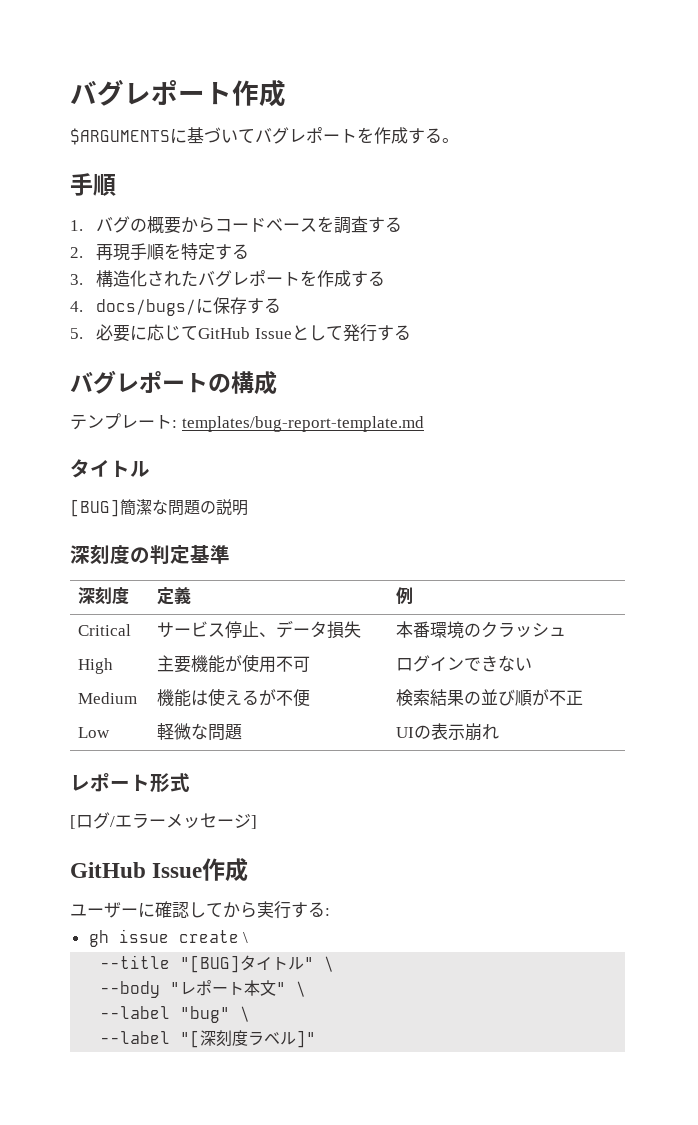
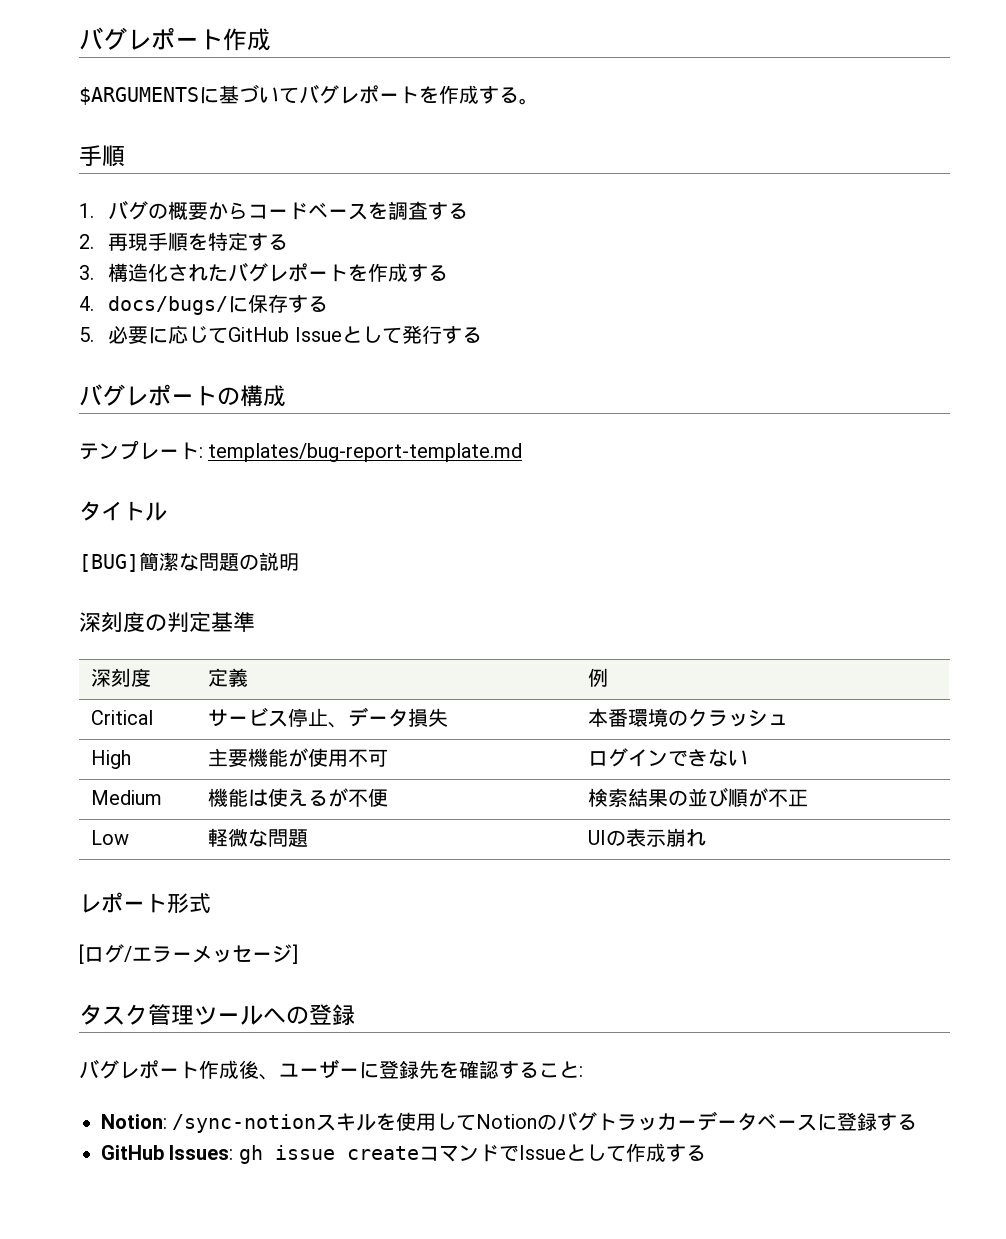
[70,858,249,882] GitHub Issue作成 // -> [79,1004,355,1026] [79,1059,279,1080] タスク管理ツールへの登録 // バグレポート作成後、
[155,901,330,919] 確認してから実行する: // -> [379,1060,583,1079] [101,1111,918,1133] [101,1145,234,1160] 登録先を確認すること: // Notion: /sync-notionスキルを使用してNotionのバグトラッカーデータベースに登録する // GitHub Issues:
[243,932,249,943] [100,955,335,973] [100,980,307,998] [100,1006,251,1023] [100,1030,317,1048] \ // --title "[BUG]タイトル" \ // --body "レポート本文" \ // --label "bug" \ // --label "[深刻度ラベル]" -> [418,1143,706,1162] コマンドでIssueとして作成する

